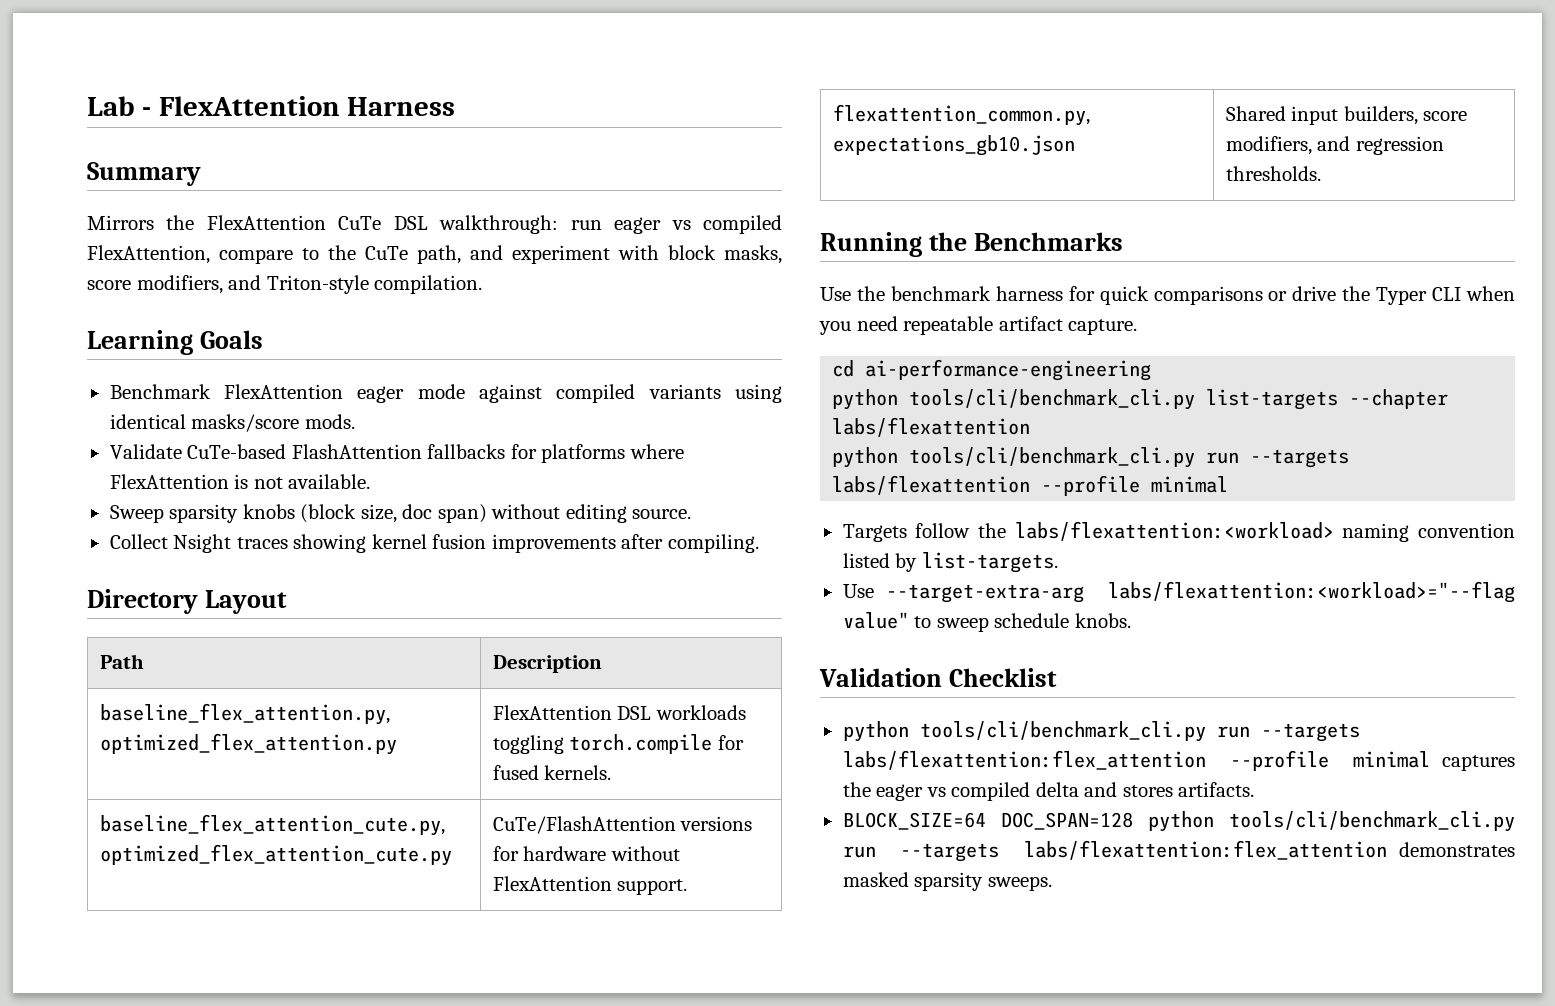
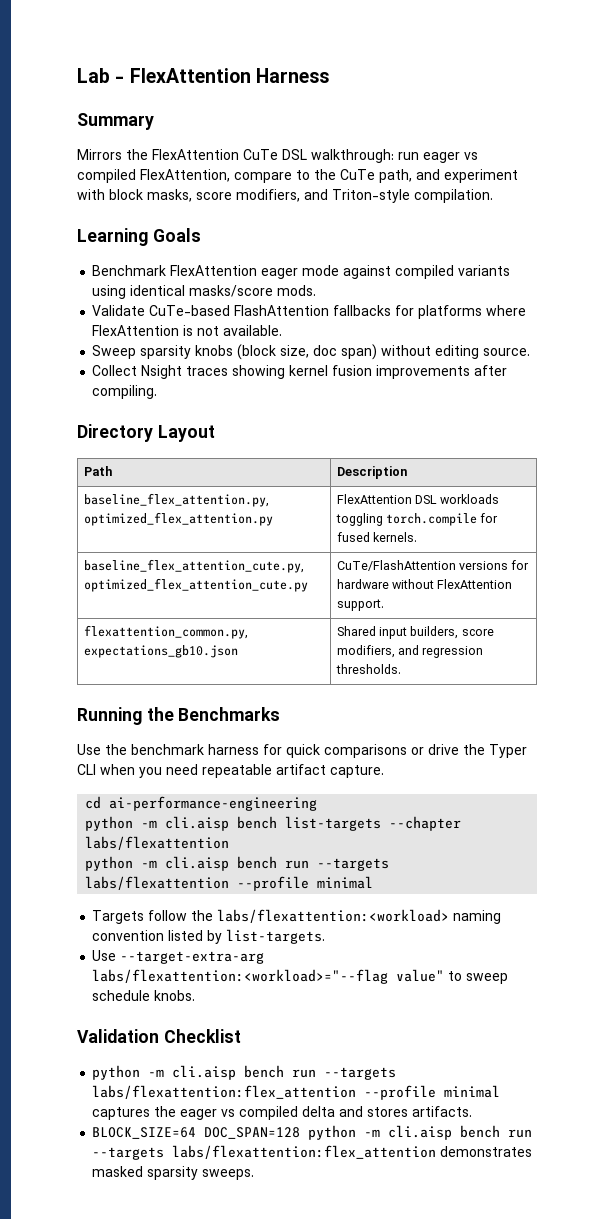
[909,389,1196,410] tools/cli/benchmark_cli.py -> [141,816,278,831] -m cli.aisp bench
[909,447,1196,468] tools/cli/benchmark_cli.py -> [141,856,278,871] -m cli.aisp bench
[919,721,1206,742] tools/cli/benchmark_cli.py -> [148,1065,285,1080] -m cli.aisp bench
[1229,811,1515,832] tools/cli/benchmark_cli.py -> [364,1125,501,1140] -m cli.aisp bench

